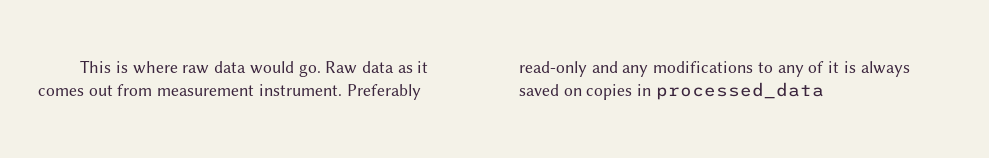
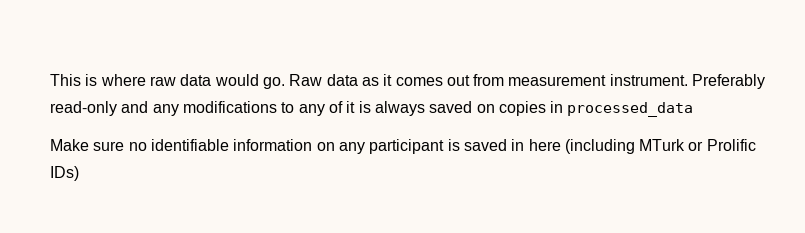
(824, 91) none -> [50,139,756,154] [50,166,79,181] // Make sure no identifiable information on any participant is saved in here (including MTurk or Prolific IDs)

